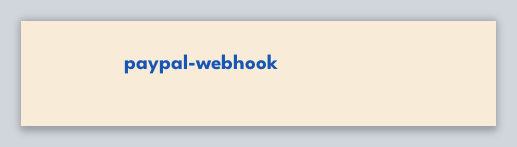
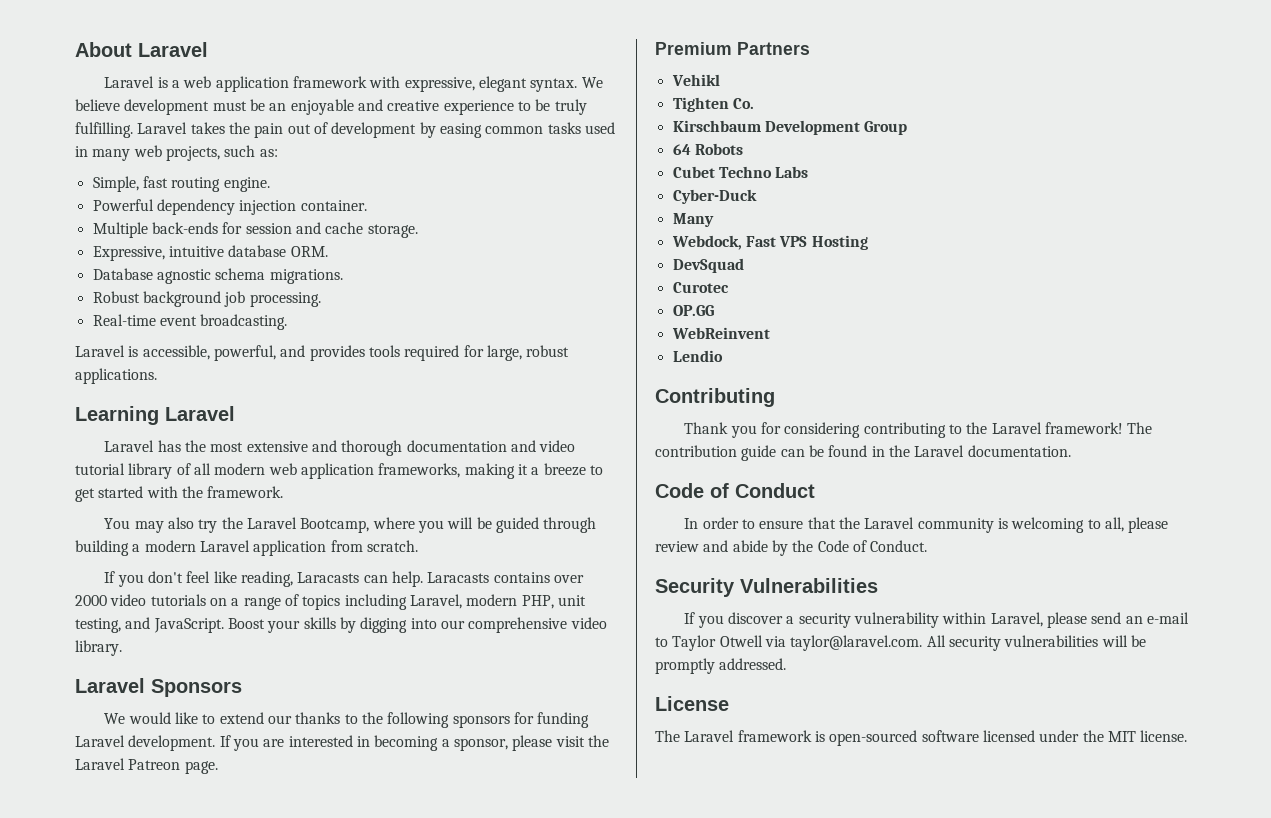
[124,54,278,74] paypal-webhook -> [75,42,208,57] [104,76,603,92] [75,99,587,115] [75,122,615,138] [75,145,278,161] [92,176,270,192] [92,199,367,215] [92,222,418,238] [92,245,328,261] [92,268,343,284] [92,291,321,307] [92,314,288,330] [75,345,570,361] [75,368,157,384] [75,406,235,425] [104,440,576,456] [75,463,603,479] [75,486,284,502] [104,517,597,533] [75,540,418,556] [104,571,584,587] [75,594,586,610] [75,617,607,633] [75,640,122,656] [75,678,242,697] [104,712,590,728] [75,735,609,751] [75,758,218,774] [655,42,810,55] [671,74,720,86] [672,97,754,112] [672,120,908,135] [672,143,743,155] [672,166,809,178] [672,189,757,204] [672,213,714,227] [671,235,868,250] [672,258,744,273] [672,282,729,293] [672,305,714,316] [671,327,770,339] [672,350,723,362] [655,388,775,407] [684,422,1153,438] [655,445,1071,461] [655,483,815,498] [684,517,1169,533] [655,540,928,556] [655,578,878,597] [684,612,1189,628] [655,635,1146,651] [655,658,787,674] [655,696,729,711] [655,730,1188,746] About Laravel // Laravel is a web application framework with expressive, elegant syntax. We believe development must be an enjoyable and creative experience to be truly fulfilling. Laravel takes the pain out of development by easing common tasks used in many web projects, such as: // Simple, fast routing engine. // Powerful dependency injection container. // Multiple back-ends for session and cache storage. // Expressive, intuitive database ORM. // Database agnostic schema migrations. // Robust background job processing. // Real-time event broadcasting. // Laravel is accessible, powerful, and provides tools required for large, robust applications. // Learning Laravel // Laravel has the most extensive and thorough documentation and video tutorial library of all modern web application frameworks, making it a breeze to get started with the framework. // You may also try the Laravel Bootcamp, where you will be guided through building a modern Laravel application from scratch. // If you don't feel like reading, Laracasts can help. Laracasts contains over 2000 video tutorials on a range of topics including Laravel, modern PHP, unit testing, and JavaScript. Boost your skills by digging into our comprehensive video library. // Laravel Sponsors // We would like to extend our thanks to the following sponsors for funding Laravel development. If you are interested in becoming a sponsor, please visit the Laravel Patreon page. // Premium Partners // Vehikl // Tighten Co. // Kirschbaum Development Group // 64 Robots // Cubet Techno Labs // Cyber-Duck // Many // Webdock, Fast VPS Hosting // DevSquad // Curotec // OP.GG // WebReinvent // Lendio // Contributing // Thank you for considering contributing to the Laravel framework! The contribution guide can be found in the Laravel documentation. // Code of Conduct // In order to ensure that the Laravel community is welcoming to all, please review and abide by the Code of Conduct. // Security Vulnerabilities // If you discover a security vulnerability within Laravel, please send an e-mail to Taylor Otwell via taylor@laravel.com. All security vulnerabilities will be promptly addressed. // License // The Laravel framework is open-sourced software licensed under the MIT license.

